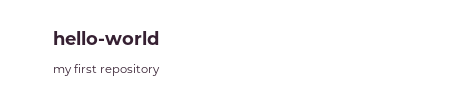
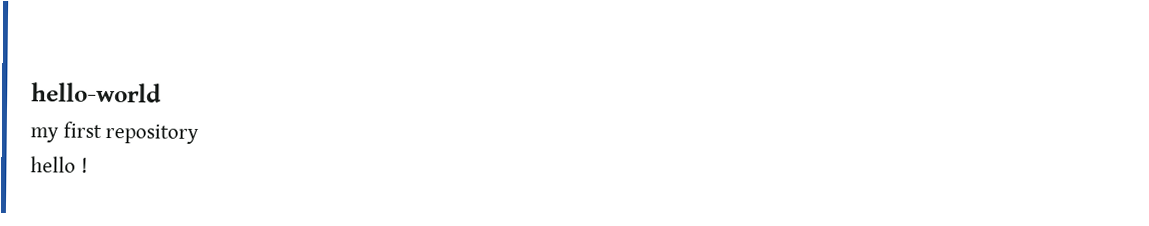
(161, 70) none -> [30,156,88,173] // hello !

